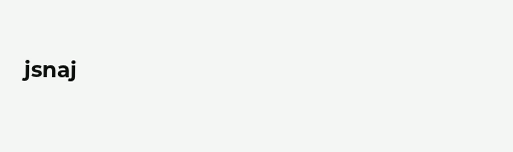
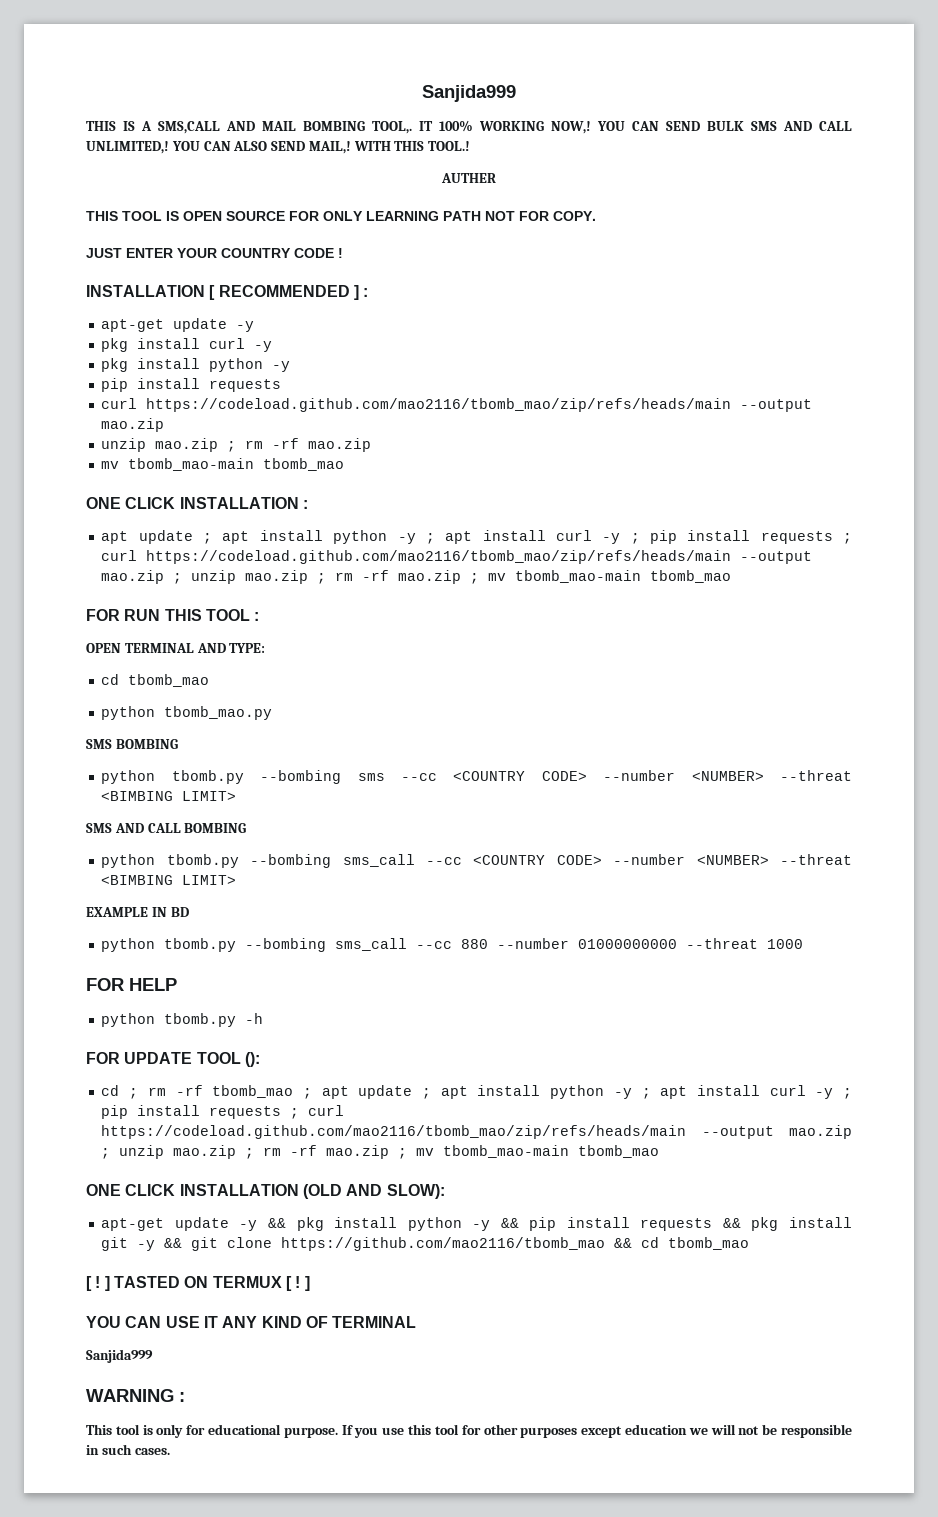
[21,59,78,82] jsnaj -> [422,85,516,102] [86,120,852,134] [86,141,471,154] [441,173,496,183] [86,211,596,221] [86,248,343,258] [86,285,369,300] [101,318,255,332] [101,338,273,352] [101,358,291,372] [101,378,282,392] [101,398,813,412] [101,418,165,432] [101,438,372,452] [101,458,345,471] [86,497,308,509] [101,530,853,544] [101,550,813,564] [101,570,732,584] [86,609,260,621] [86,643,266,653] [101,674,210,687] [101,706,273,720] [86,739,178,749] [101,770,852,784] [101,791,237,801] [86,823,247,833] [101,854,852,868] [101,875,237,885] [86,907,189,917] [101,938,804,952] [86,978,177,991] [101,1013,264,1027] [86,1052,260,1067] [101,1085,853,1099] [101,1105,345,1119] [101,1125,853,1139] [101,1145,660,1159] [86,1184,445,1199] [101,1217,853,1231] [101,1237,750,1251] [86,1276,310,1291] [86,1316,417,1328] [86,1349,153,1363] [86,1389,185,1402] [86,1424,853,1438] [86,1444,170,1455] Sanjida999 // THIS IS A SMS,CALL AND MAIL BOMBING TOOL,. IT 100% WORKING NOW,! YOU CAN SEND BULK SMS AND CALL UNLIMITED,! YOU CAN ALSO SEND MAIL,! WITH THIS TOOL.! // AUTHER // THIS TOOL IS OPEN SOURCE FOR ONLY LEARNING PATH NOT FOR COPY. // JUST ENTER YOUR COUNTRY CODE ! // INSTALLATION [ RECOMMENDED ] : // apt-get update -y // pkg install curl -y // pkg install python -y // pip install requests // curl https://codeload.github.com/mao2116/tbomb_mao/zip/refs/heads/main --output mao.zip // unzip mao.zip ; rm -rf mao.zip // mv tbomb_mao-main tbomb_mao // ONE CLICK INSTALLATION : // apt update ; apt install python -y ; apt install curl -y ; pip install requests ; curl https://codeload.github.com/mao2116/tbomb_mao/zip/refs/heads/main --output mao.zip ; unzip mao.zip ; rm -rf mao.zip ; mv tbomb_mao-main tbomb_mao // FOR RUN THIS TOOL : // OPEN TERMINAL AND TYPE: // cd tbomb_mao // python tbomb_mao.py // SMS BOMBING // python tbomb.py --bombing sms --cc <COUNTRY CODE> --number <NUMBER> --threat <BIMBING LIMIT> // SMS AND CALL BOMBING // python tbomb.py --bombing sms_call --cc <COUNTRY CODE> --number <NUMBER> --threat <BIMBING LIMIT> // EXAMPLE IN BD // python tbomb.py --bombing sms_call --cc 880 --number 01000000000 --threat 1000 // FOR HELP // python tbomb.py -h // FOR UPDATE TOOL (): // cd ; rm -rf tbomb_mao ; apt update ; apt install python -y ; apt install curl -y ; pip install requests ; curl https://codeload.github.com/mao2116/tbomb_mao/zip/refs/heads/main --output mao.zip ; unzip mao.zip ; rm -rf mao.zip ; mv tbomb_mao-main tbomb_mao // ONE CLICK INSTALLATION (OLD AND SLOW): // apt-get update -y && pkg install python -y && pip install requests && pkg install git -y && git clone https://github.com/mao2116/tbomb_mao && cd tbomb_mao // [ ! ] TASTED ON TERMUX [ ! ] // YOU CAN USE IT ANY KIND OF TERMINAL // Sanjida999 // WARNING : // This tool is only for educational purpose. If you use this tool for other purposes except education we will not be responsible in such cases.

